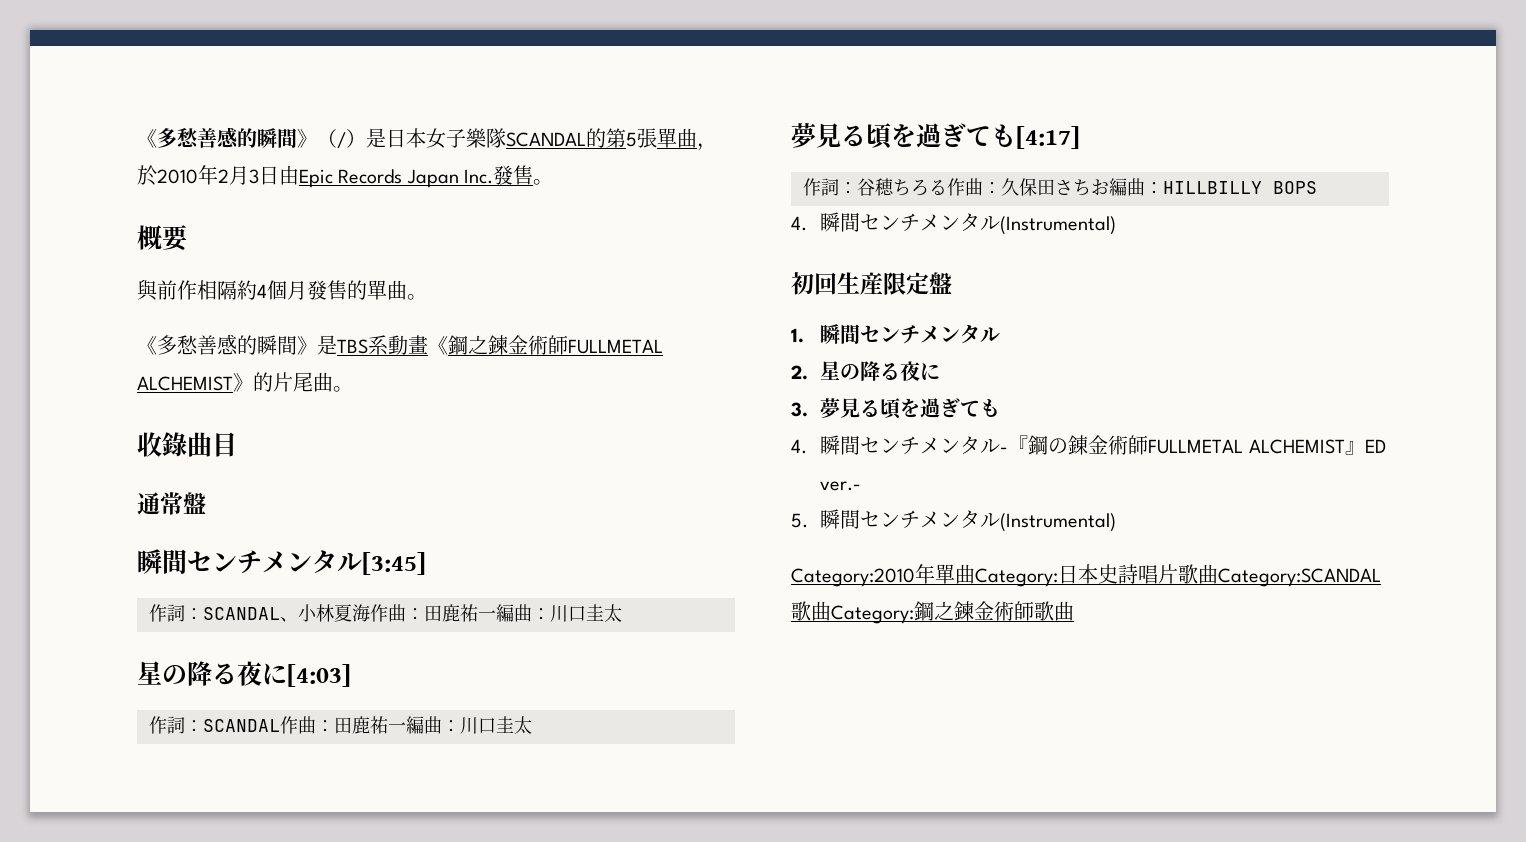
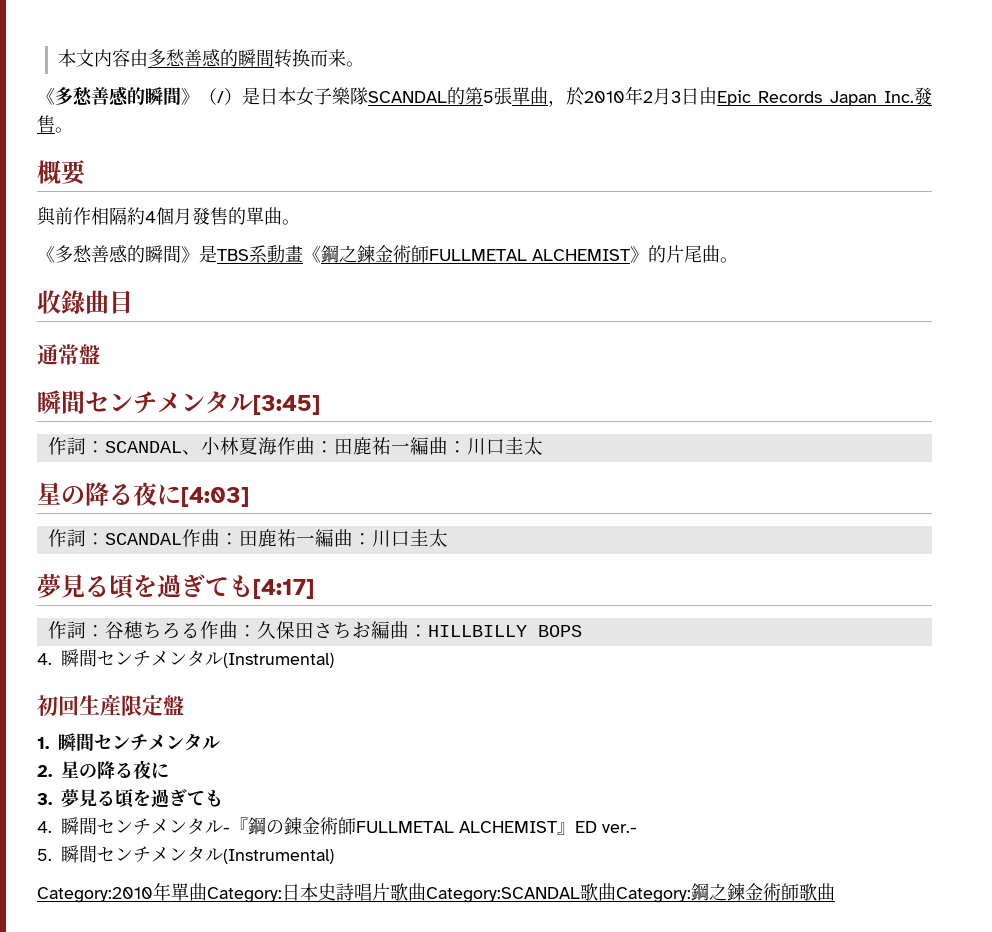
(137, 138) none -> [58,49,365,68] 本文内容由多愁善感的瞬間转换而来。 //

